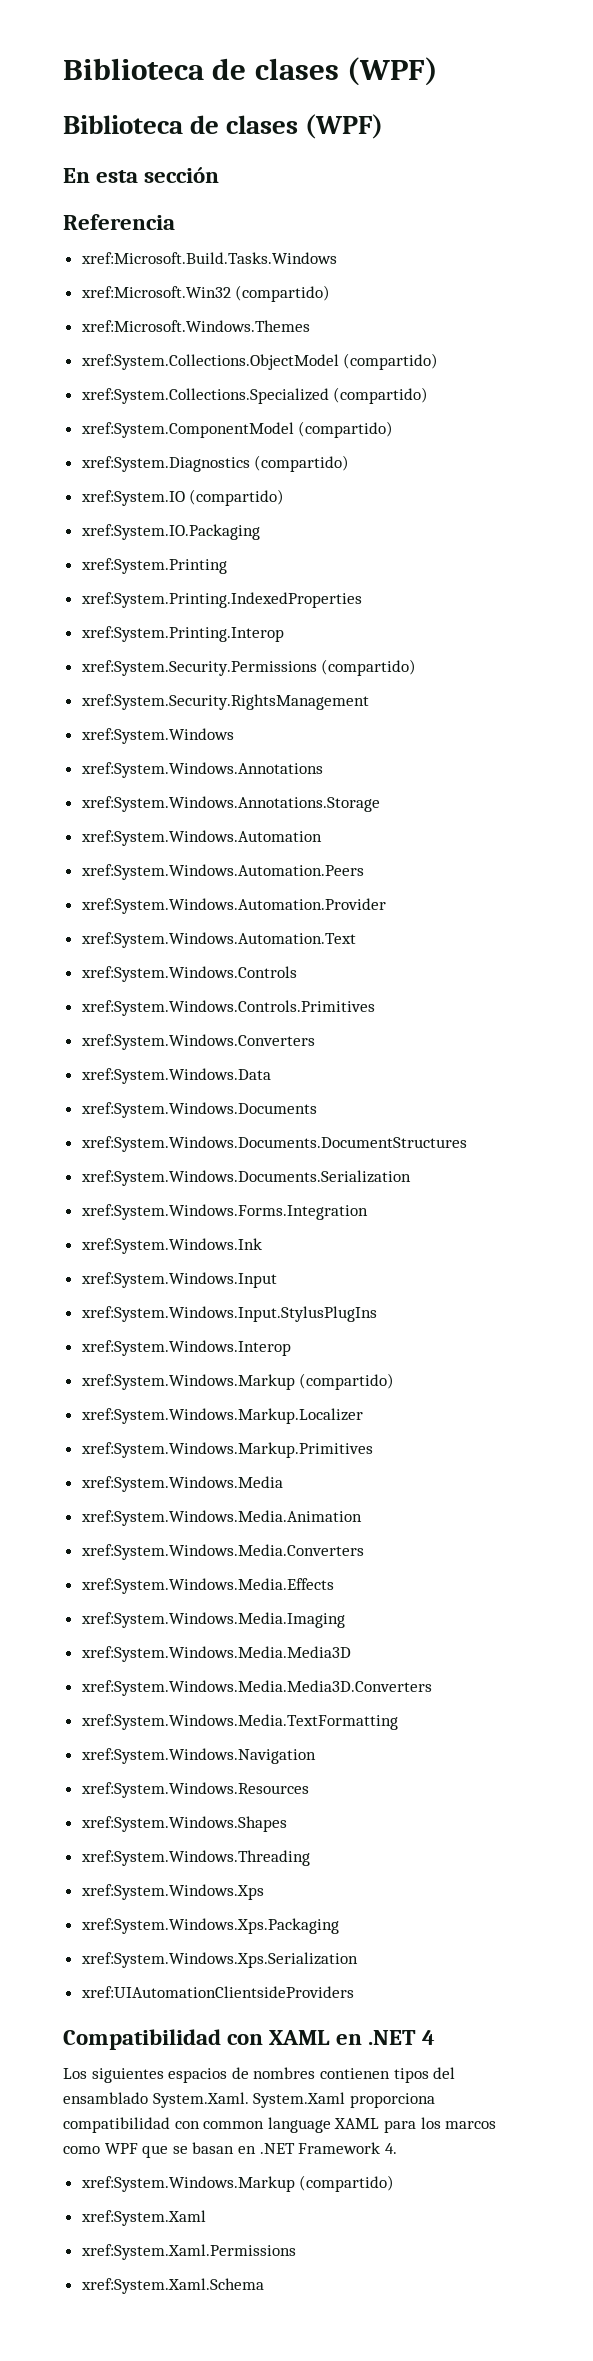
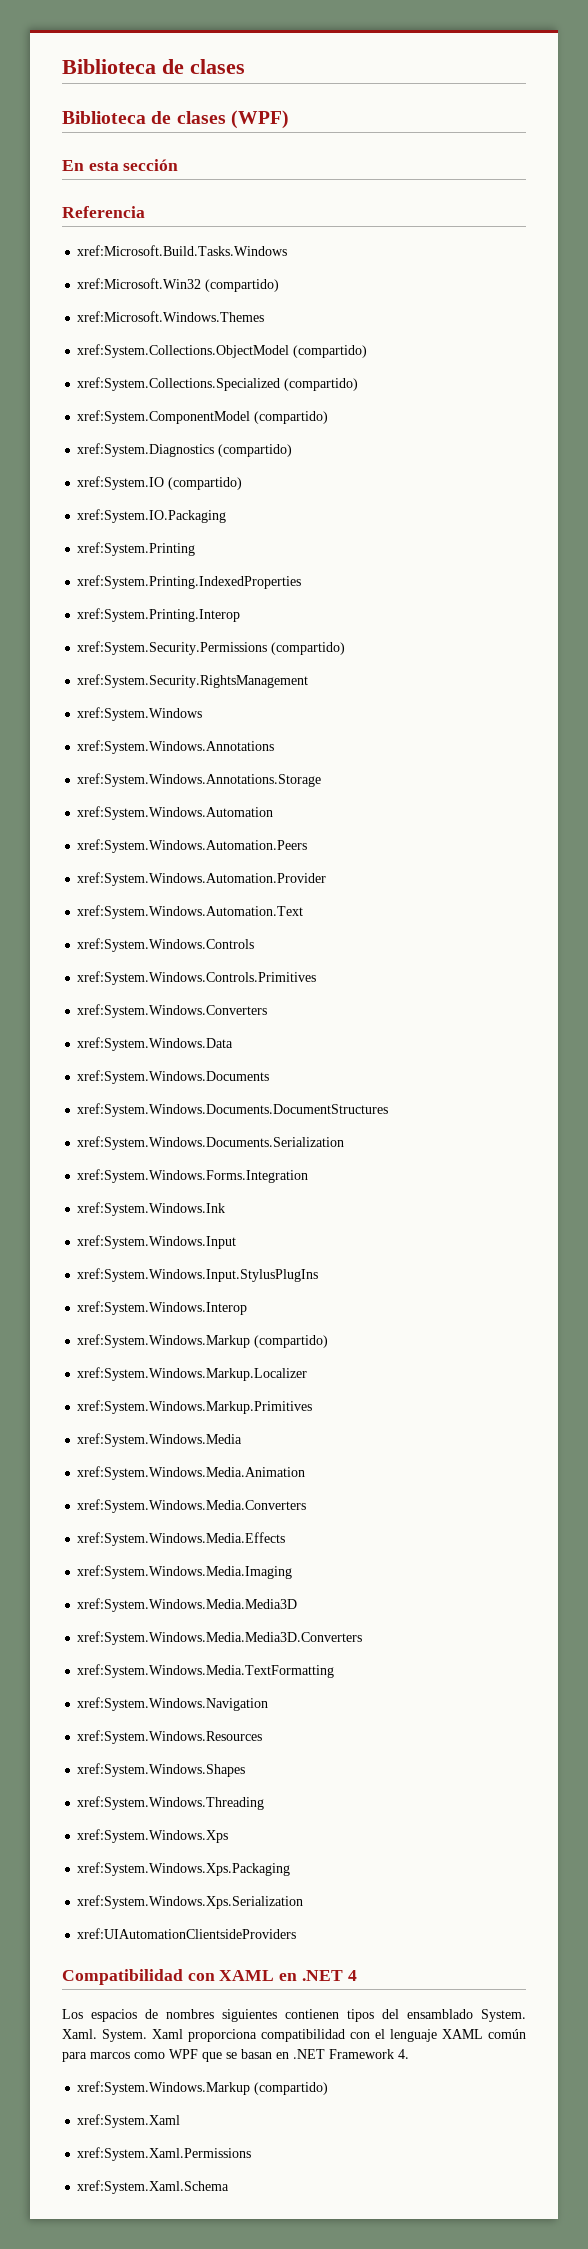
[63,57,439,86] Biblioteca de clases (WPF) -> [62,59,245,74] Biblioteca de clases
[91,2068,164,2083] siguientes -> (83, 2014) none
(316, 2073) none -> [222,2009,277,2022] siguientes
[152,2092,435,2108] [63,2117,441,2133] System.Xaml. System.Xaml proporciona compatibilidad con common language XAML para los -> [481,2009,526,2022] [62,2029,526,2042] [62,2052,87,2062] System. Xaml. System. Xaml proporciona compatibilidad con el lenguaje XAML común para

